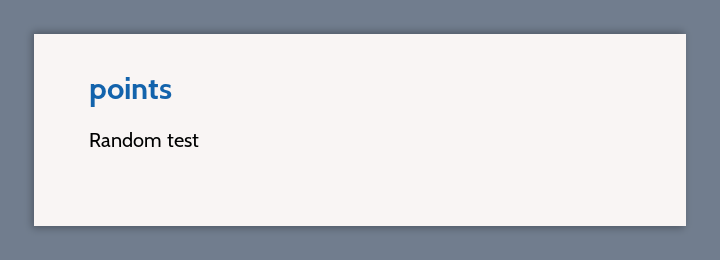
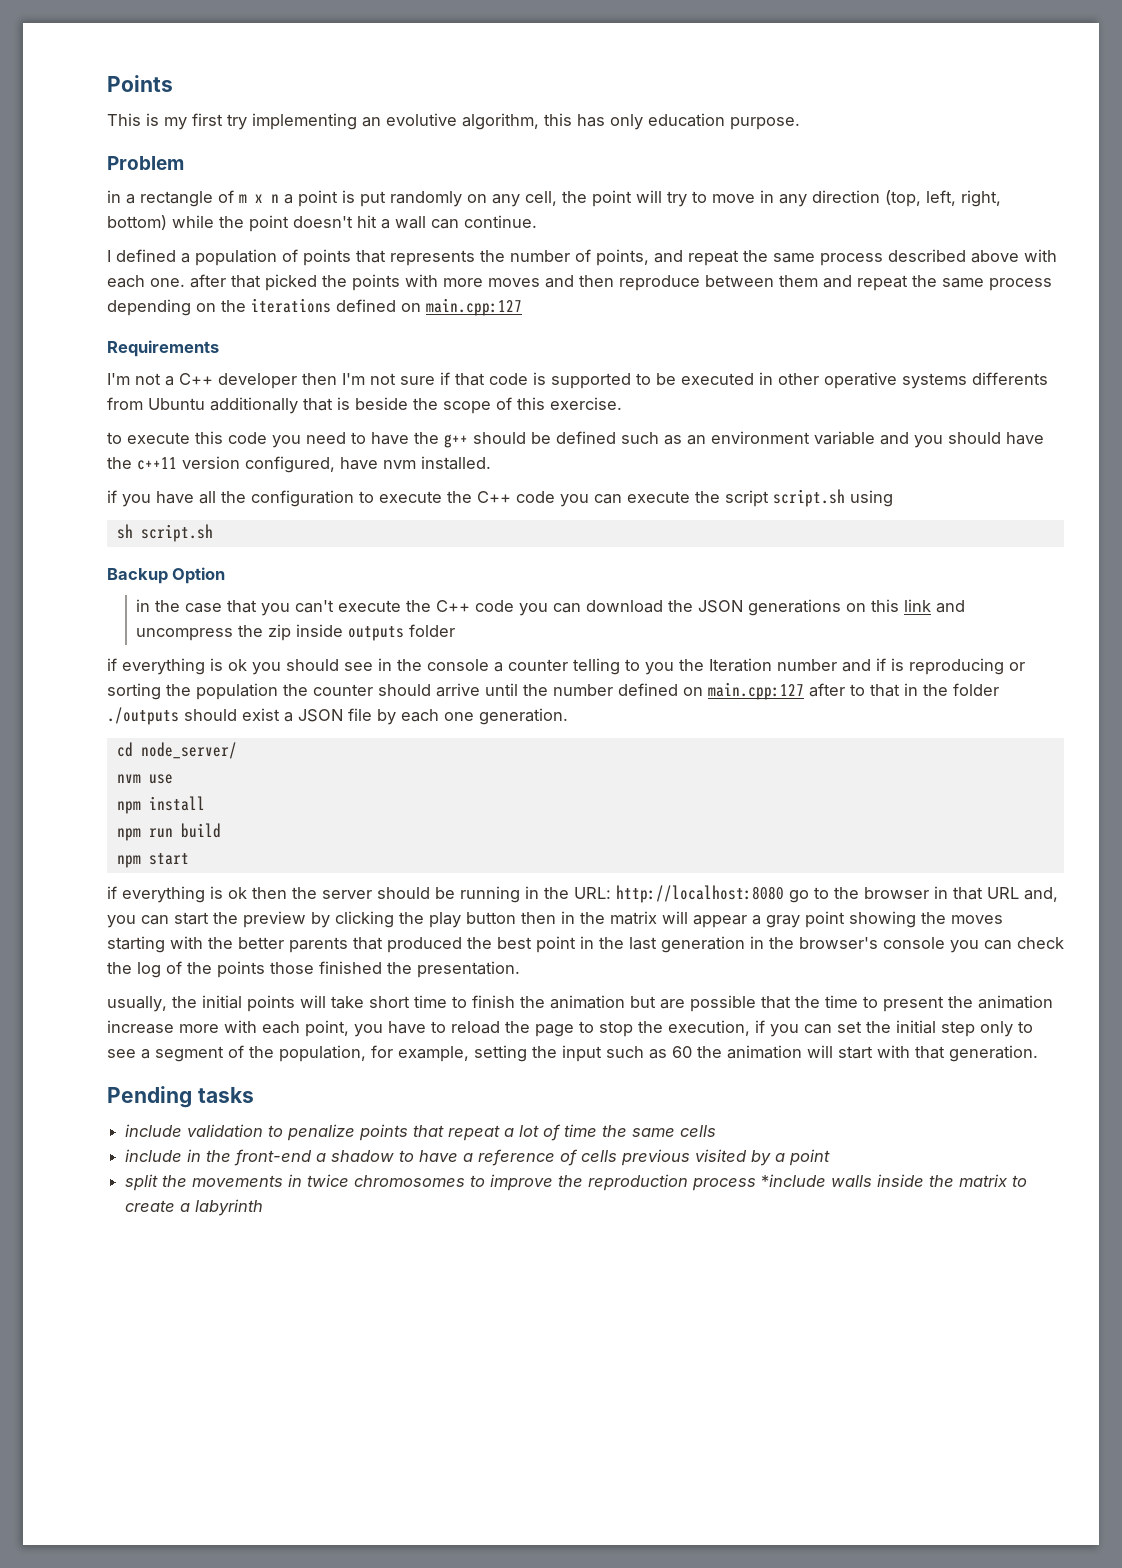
[89,77,172,107] [89,132,200,147] points // Random test -> [107,75,173,92] [107,113,800,130] [107,156,184,170] [107,190,1001,207] [107,215,537,232] [107,249,1057,266] [107,274,1052,291] [107,298,522,316] [107,340,219,357] [107,372,1048,389] [107,397,622,414] [107,431,1044,448] [107,456,491,473] [107,489,893,507] [116,524,213,542] [107,567,226,584] [136,599,966,616] [136,624,456,641] [107,658,1025,675] [107,682,999,700] [107,707,568,725] [116,742,237,759] [116,774,173,784] [116,796,205,814] [116,823,221,841] [116,853,189,868] [107,885,1058,903] [107,911,1003,928] [107,936,1064,953] [107,961,520,978] [107,995,1053,1012] [107,1020,1033,1037] [107,1045,1038,1062] [107,1086,254,1108] [125,1124,717,1141] [125,1149,831,1166] [125,1174,1028,1191] [125,1199,264,1216] Points // This is my first try implementing an evolutive algorithm, this has only education purpose. // Problem // in a rectangle of m x n a point is put randomly on any cell, the point will try to move in any direction (top, left, right, bottom) while the point doesn't hit a wall can continue. // I defined a population of points that represents the number of points, and repeat the same process described above with each one. after that picked the points with more moves and then reproduce between them and repeat the same process depending on the iterations defined on main.cpp:127 // Requirements // I'm not a C++ developer then I'm not sure if that code is supported to be executed in other operative systems differents from Ubuntu additionally that is beside the scope of this exercise. // to execute this code you need to have the g++ should be defined such as an environment variable and you should have the c++11 version configured, have nvm installed. // if you have all the configuration to execute the C++ code you can execute the script script.sh using // sh script.sh // Backup Option // in the case that you can't execute the C++ code you can download the JSON generations on this link and uncompress the zip inside outputs folder // if everything is ok you should see in the console a counter telling to you the Iteration number and if is reproducing or sorting the population the counter should arrive until the number defined on main.cpp:127 after to that in the folder ./outputs should exist a JSON file by each one generation. // cd node_server/ // nvm use // npm install // npm run build // npm start // if everything is ok then the server should be running in the URL: http://localhost:8080 go to the browser in that URL and, you can start the preview by clicking the play button then in the matrix will appear a gray point showing the moves starting with the better parents that produced the best point in the last generation in the browser's console you can check the log of the points those finished the presentation. // usually, the initial points will take short time to finish the animation but are possible that the time to present the animation increase more with each point, you have to reload the page to stop the execution, if you can set the initial step only to see a segment of the population, for example, setting the input such as 60 the animation will start with that generation. // Pending tasks // include validation to penalize points that repeat a lot of time the same cells // include in the front-end a shadow to have a reference of cells previous visited by a point // split the movements in twice chromosomes to improve the reproduction process *include walls inside the matrix to create a labyrinth

